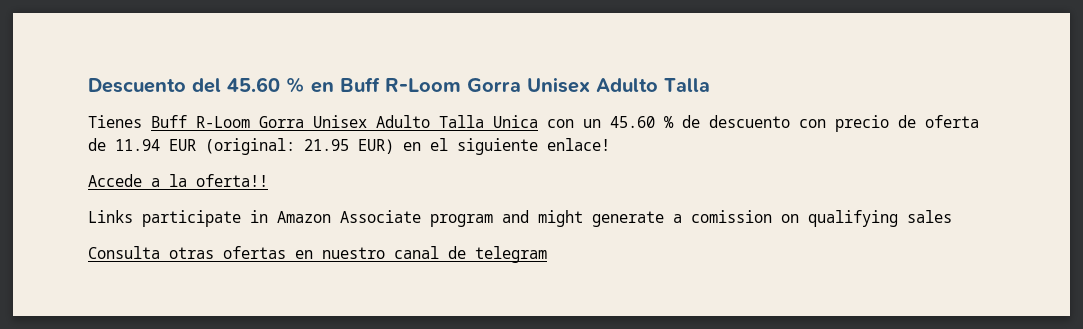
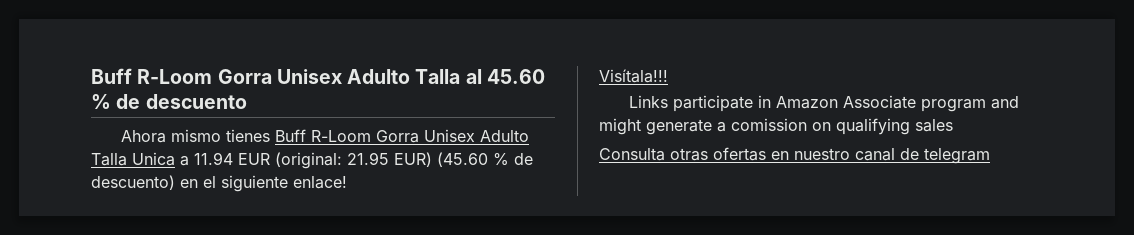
[88,77,710,93] [88,115,142,128] Descuento del 45.60 % en Buff R-Loom Gorra Unisex Adulto Talla // Tienes -> [91,68,545,84] [91,94,247,109] [120,129,270,143] Buff R-Loom Gorra Unisex Adulto Talla al 45.60 % de descuento // Ahora mismo tienes
[547,115,979,132] [88,138,106,151] con un 45.60 % de descuento con precio de oferta de -> [180,156,189,166] a
(394, 146) none -> [437,152,533,167] [91,175,175,190] (45.60 % de descuento)
[88,174,268,187] Accede a la oferta!! -> [599,69,668,83] Visítala!!!

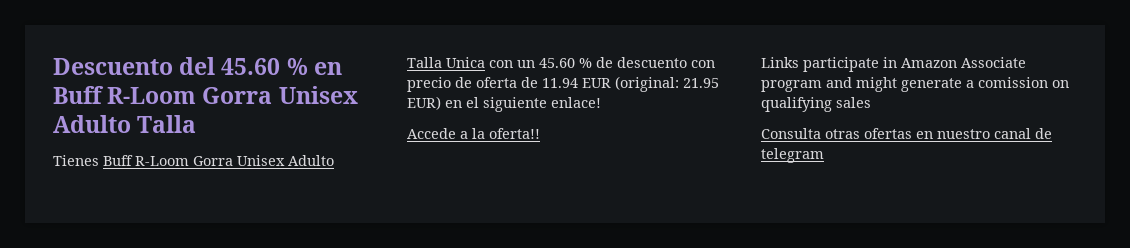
[91,68,545,84] [91,94,247,109] [120,129,270,143] Buff R-Loom Gorra Unisex Adulto Talla al 45.60 % de descuento // Ahora mismo tienes -> [53,57,342,75] [53,86,358,104] [53,115,197,133] [53,155,99,166] Descuento del 45.60 % en Buff R-Loom Gorra Unisex Adulto Talla // Tienes
[180,156,189,166] a -> [489,57,715,68] [407,77,538,92] con un 45.60 % de descuento con precio de oferta de
[437,152,533,167] [91,175,175,190] (45.60 % de descuento) -> (441, 103) none
[599,69,668,83] Visítala!!! -> [407,128,540,139] Accede a la oferta!!

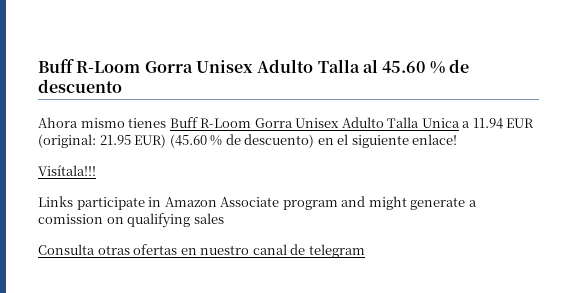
[53,57,342,75] [53,86,358,104] [53,115,197,133] [53,155,99,166] Descuento del 45.60 % en Buff R-Loom Gorra Unisex Adulto Talla // Tienes -> [38,59,469,74] [38,79,122,93] [38,117,167,128] Buff R-Loom Gorra Unisex Adulto Talla al 45.60 % de descuento // Ahora mismo tienes
[489,57,715,68] [407,77,538,92] con un 45.60 % de descuento con precio de oferta de -> [462,121,471,128] a
(441, 103) none -> [169,134,315,148] (45.60 % de descuento)
[407,128,540,139] Accede a la oferta!! -> [38,165,96,176] Visítala!!!

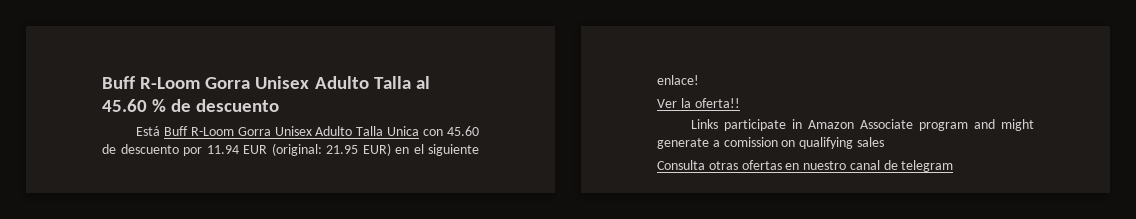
[38,117,167,128] Ahora mismo tienes -> [135,126,160,136] Está
[462,121,471,128] a -> [423,126,479,136] [102,144,202,156] con 45.60 de descuento por
[169,134,315,148] (45.60 % de descuento) -> (391, 149) none
[38,165,96,176] Visítala!!! -> [657,98,740,108] Ver la oferta!!

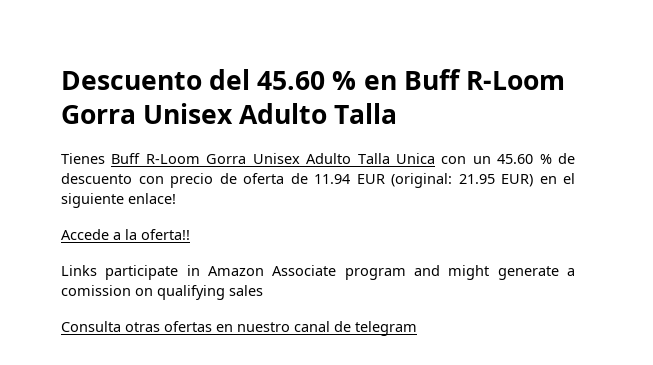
[102,76,430,89] [102,99,280,112] [135,126,160,136] Buff R-Loom Gorra Unisex Adulto Talla al 45.60 % de descuento // Está -> [61,69,565,90] [61,103,398,124] [61,153,105,164] Descuento del 45.60 % en Buff R-Loom Gorra Unisex Adulto Talla // Tienes
[447,126,479,136] [102,144,202,156] 45.60 de descuento por -> [472,153,575,164] [61,173,308,188] un 45.60 % de descuento con precio de oferta de
[657,99,677,108] Ver -> [61,229,121,240] Accede a

